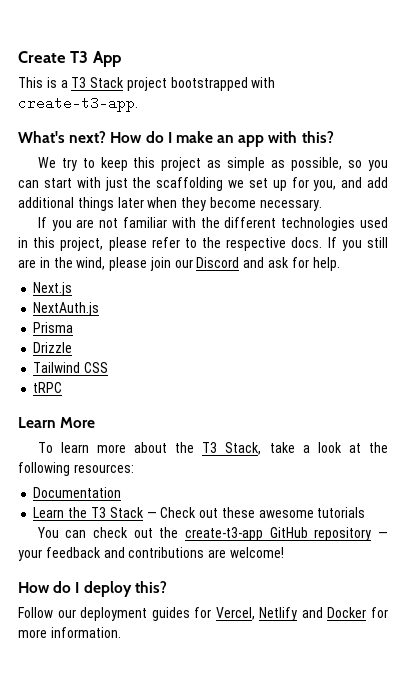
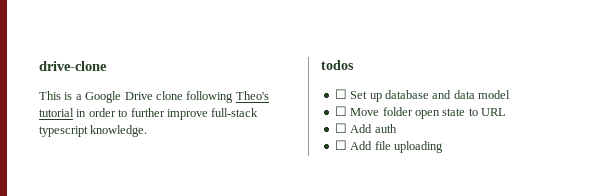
[18,51,121,67] Create T3 App -> [39,61,107,71] drive-clone
[71,77,276,91] [18,96,138,112] [18,131,334,147] [37,157,388,171] [18,177,388,191] [18,197,322,211] [37,217,388,231] [18,237,388,251] [18,257,340,271] [33,282,73,296] [33,302,100,316] [33,322,74,333] [33,342,73,353] [33,362,109,373] [33,382,63,393] [18,417,96,428] [37,442,388,455] [18,462,134,476] [33,487,122,498] [33,507,366,518] [36,527,388,541] [18,547,284,561] [18,581,167,597] [18,607,388,621] [18,627,121,638] T3 Stack project bootstrapped with create-t3-app. // What's next? How do I make an app with this? // We try to keep this project as simple as possible, so you can start with just the scaffolding we set up for you, and add additional things later when they become necessary. // If you are not familiar with the different technologies used in this project, please refer to the respective docs. If you still are in the wind, please join our Discord and ask for help. // Next.js // NextAuth.js // Prisma // Drizzle // Tailwind CSS // tRPC // Learn More // To learn more about the T3 Stack, take a look at the following resources: // Documentation // Learn the T3 Stack — Check out these awesome tutorials // You can check out the create-t3-app GitHub repository — your feedback and contributions are welcome! // How do I deploy this? // Follow our deployment guides for Vercel, Netlify and Docker for more information. -> [85,91,269,103] [39,108,259,120] [39,125,148,137] [321,60,354,70] [334,89,510,102] [334,106,506,119] [334,123,397,133] [334,140,443,153] Google Drive clone following Theo's tutorial in order to further improve full-stack typescript knowledge. // todos // ☐ Set up database and data model // ☐ Move folder open state to URL // ☐ Add auth // ☐ Add file uploading

